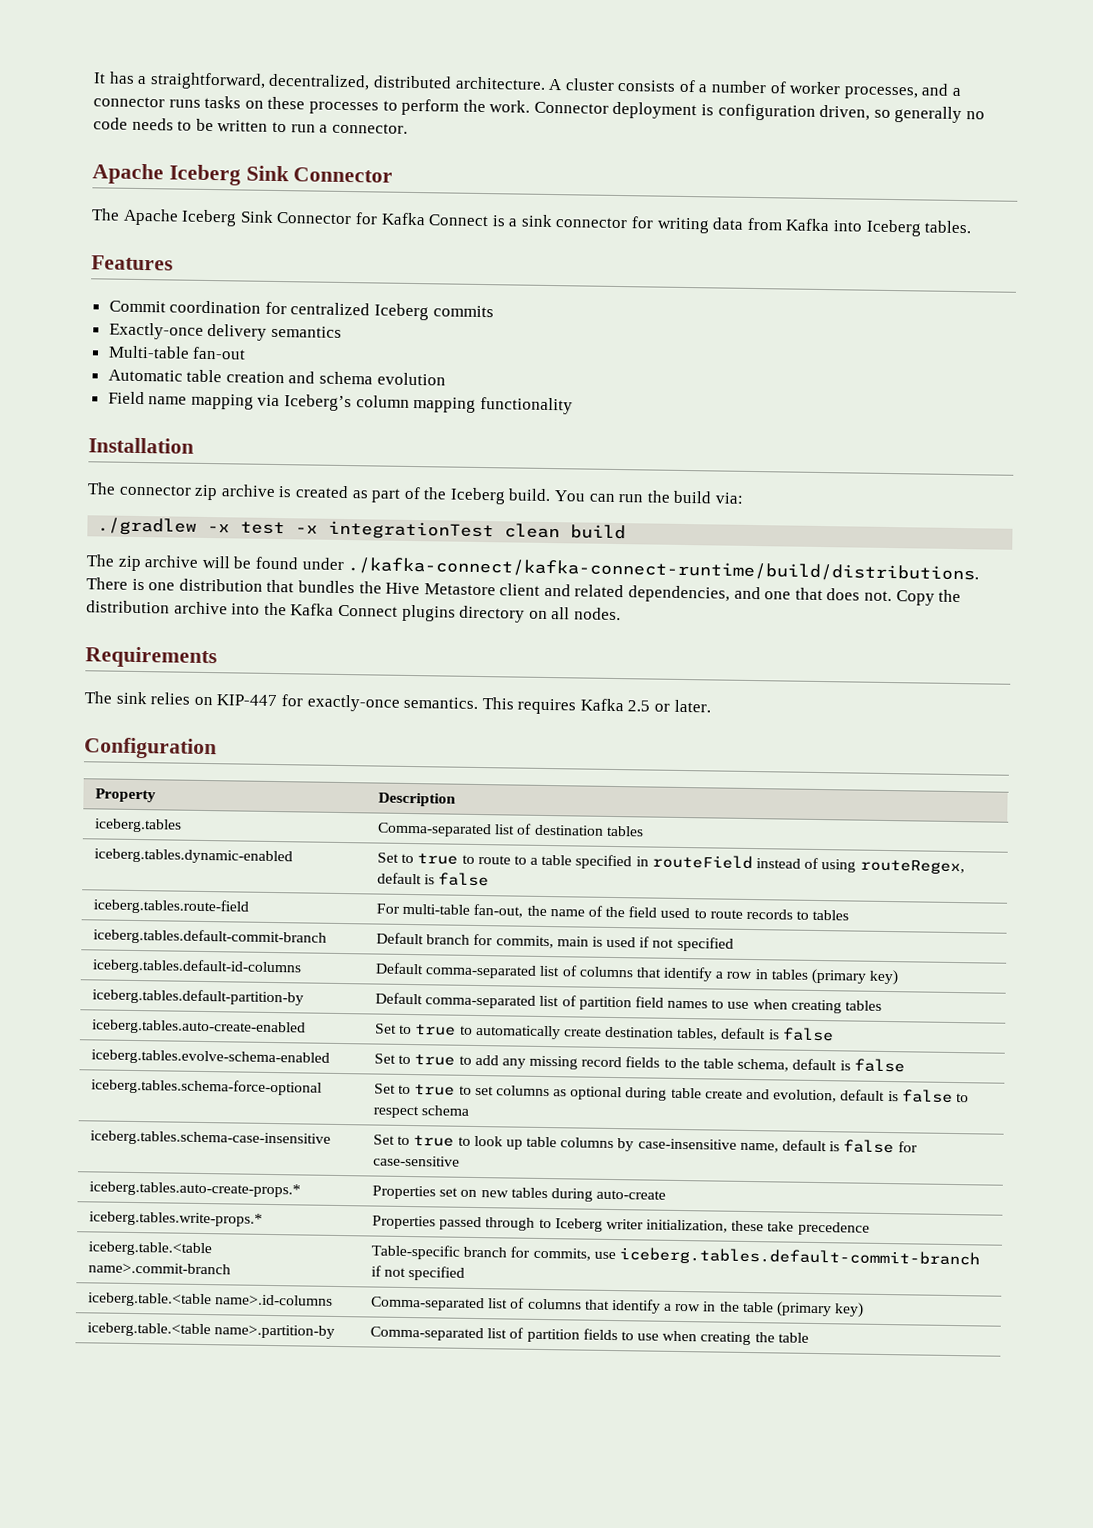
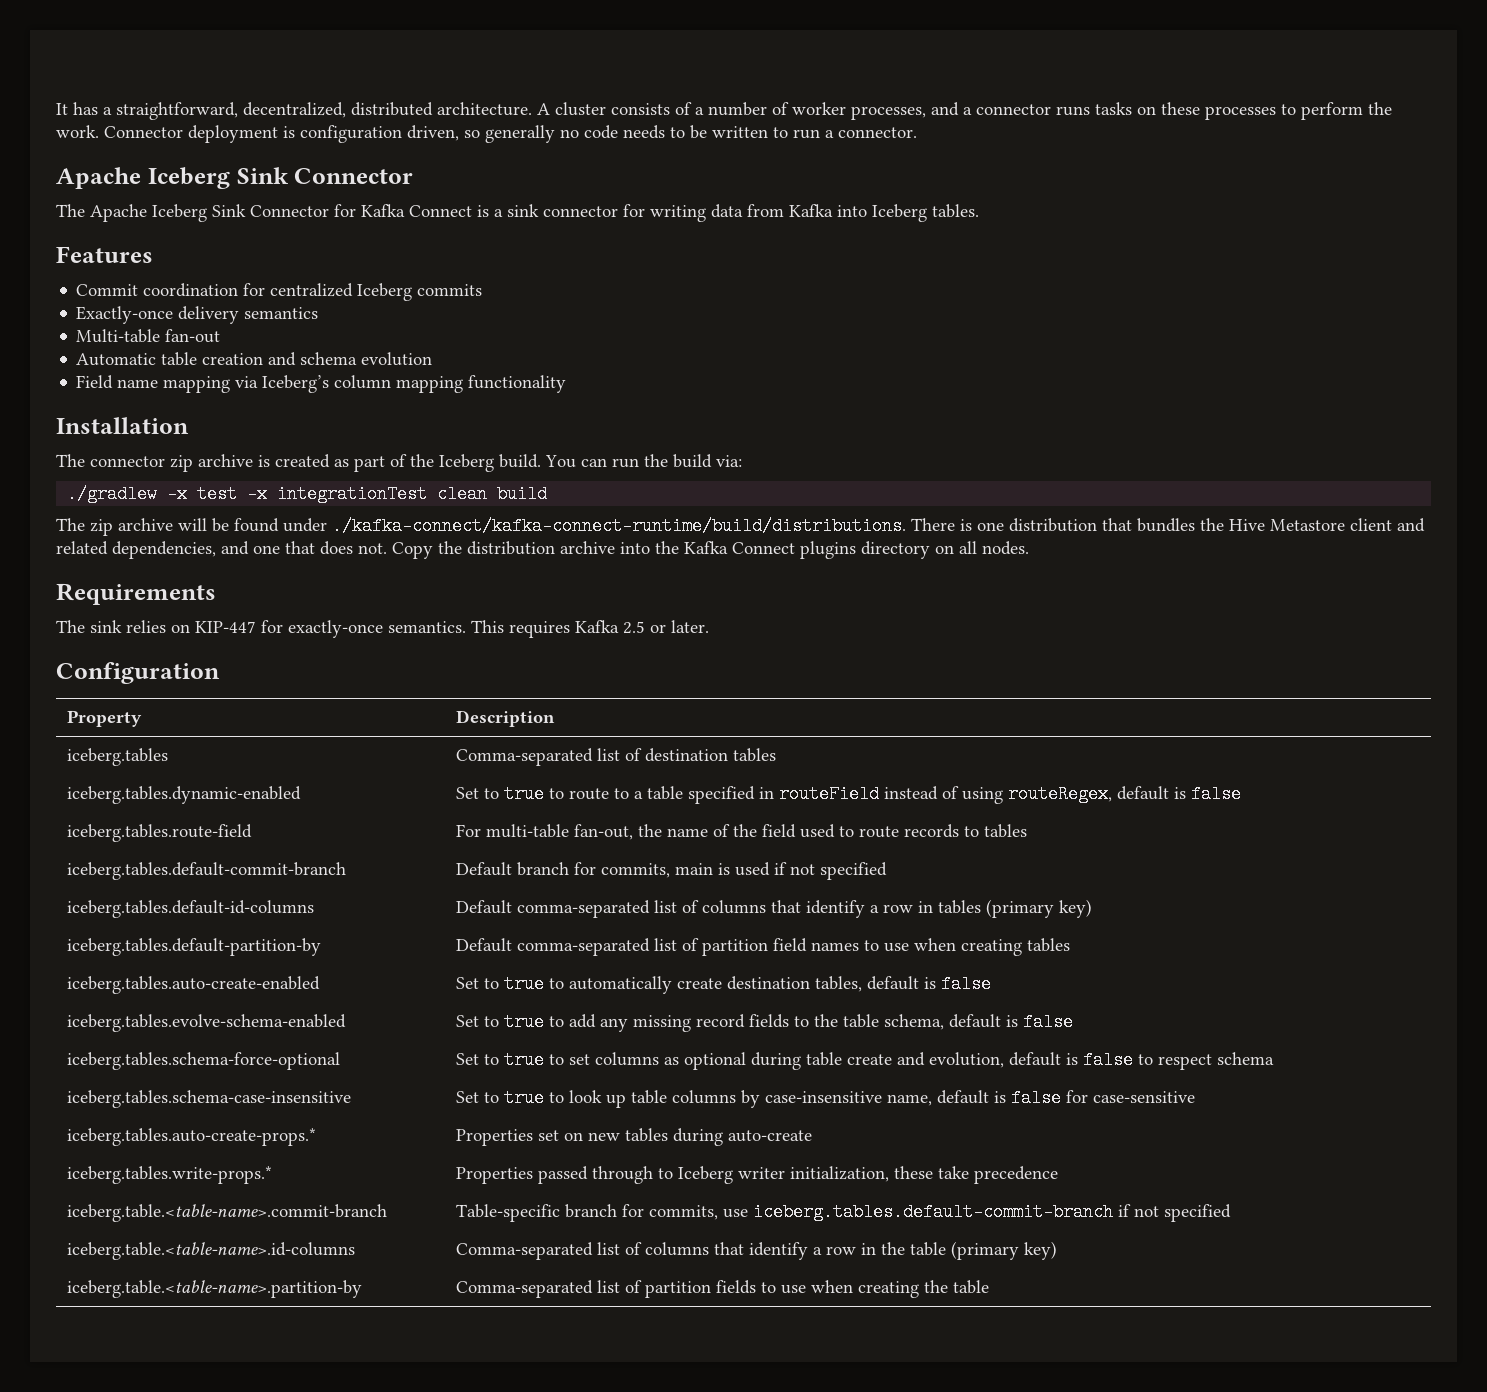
[87,1241,212,1257] [87,1262,231,1275] iceberg.table.<table name>.commit-branch -> [66,1204,387,1222] iceberg.table.<table-name>.commit-branch
[87,1292,334,1308] iceberg.table.<table name>.id-columns -> [66,1242,355,1260] iceberg.table.<table-name>.id-columns
[86,1322,336,1339] iceberg.table.<table name>.partition-by -> [66,1280,362,1298] iceberg.table.<table-name>.partition-by

